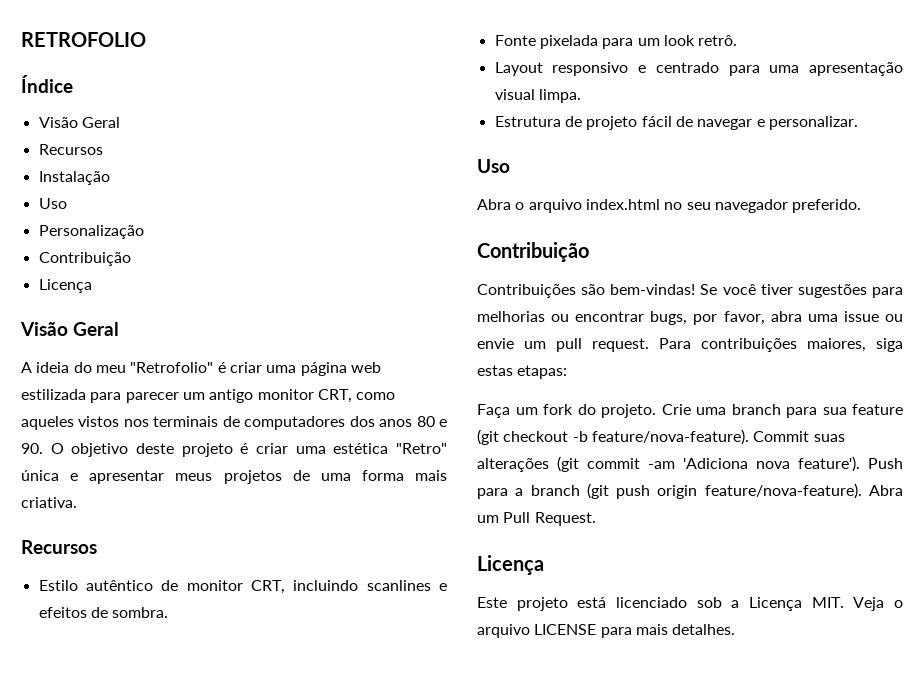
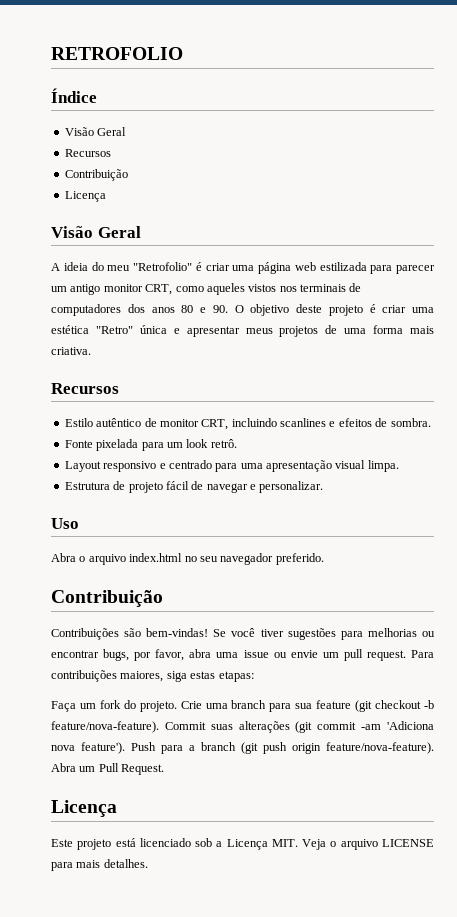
[38,171,110,185] [38,198,67,209] [38,225,144,239] // Instalação // Uso // Personalização -> (111, 153) none

